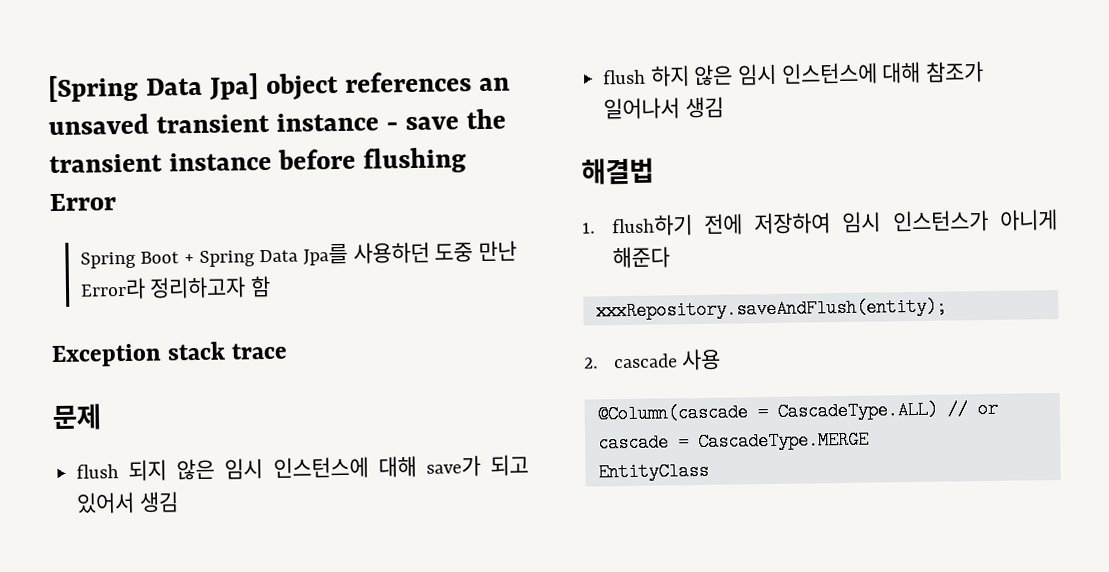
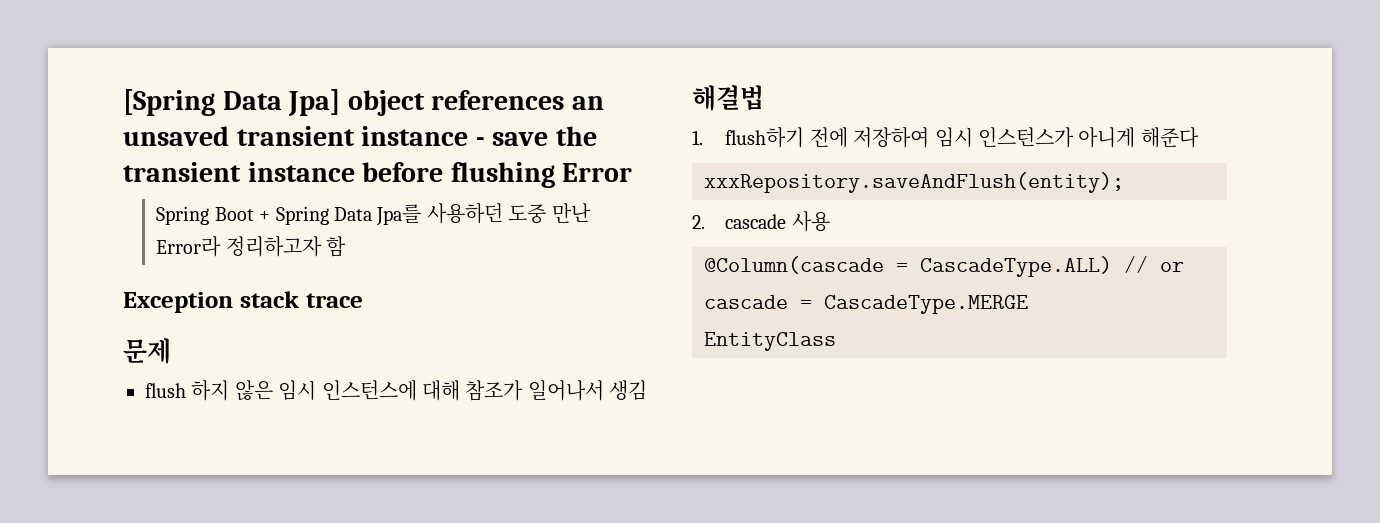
[76,454,529,481] [76,491,179,514] // flush 되지 않은 임시 인스턴스에 대해 save가 되고 있어서 생김 -> (171, 351) none

